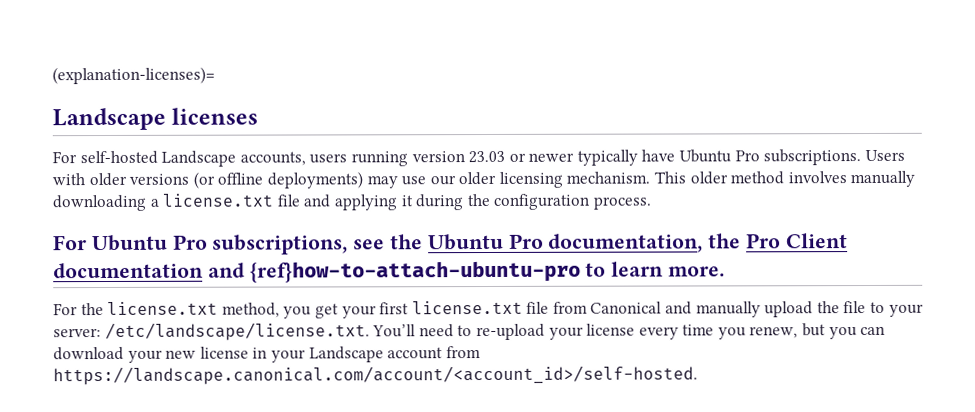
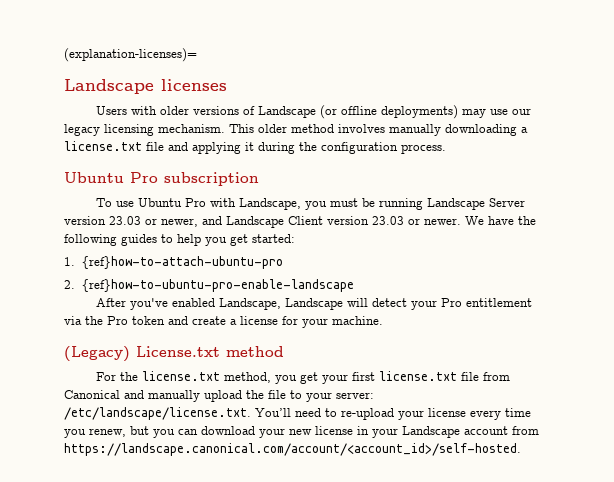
[52,149,862,167] For self-hosted Landscape accounts, users running version 23.03 or newer typically have Ubuntu Pro subscriptions. -> (227, 85) none
(190, 179) none -> [243,106,317,118] of Landscape
[458,171,497,186] older -> [64,124,100,136] legacy
[53,233,848,255] [53,260,726,283] For Ubuntu Pro subscriptions, see the Ubuntu Pro documentation, the Pro Client documentation and {ref}how-to-attach-ubuntu-pro to learn more. -> [64,172,259,186] [96,198,526,210] [64,216,536,228] [64,234,295,246] [64,256,283,269] [64,279,354,292] [96,298,533,310] [64,316,383,328] [64,346,284,362] Ubuntu Pro subscription // To use Ubuntu Pro with Landscape, you must be running Landscape Server version 23.03 or newer, and Landscape Client version 23.03 or newer. We have the following guides to help you get started: // 1. {ref}how-to-attach-ubuntu-pro // 2. {ref}how-to-ubuntu-pro-enable-landscape // After you've enabled Landscape, Landscape will detect your Pro entitlement via the Pro token and create a license for your machine. // (Legacy) License.txt method

